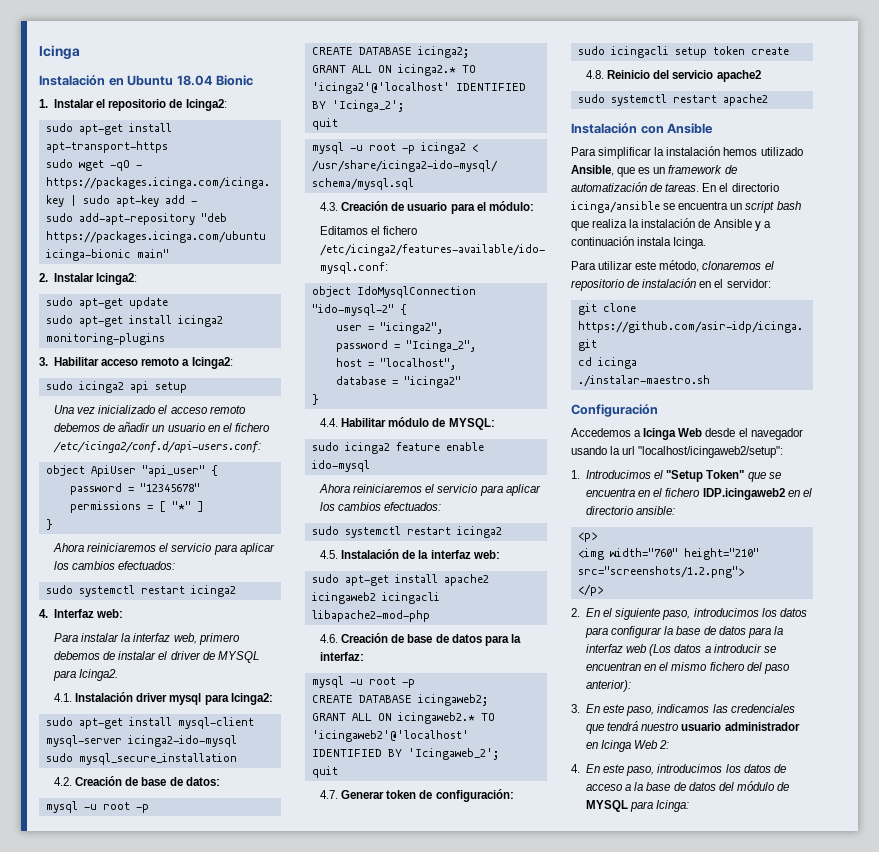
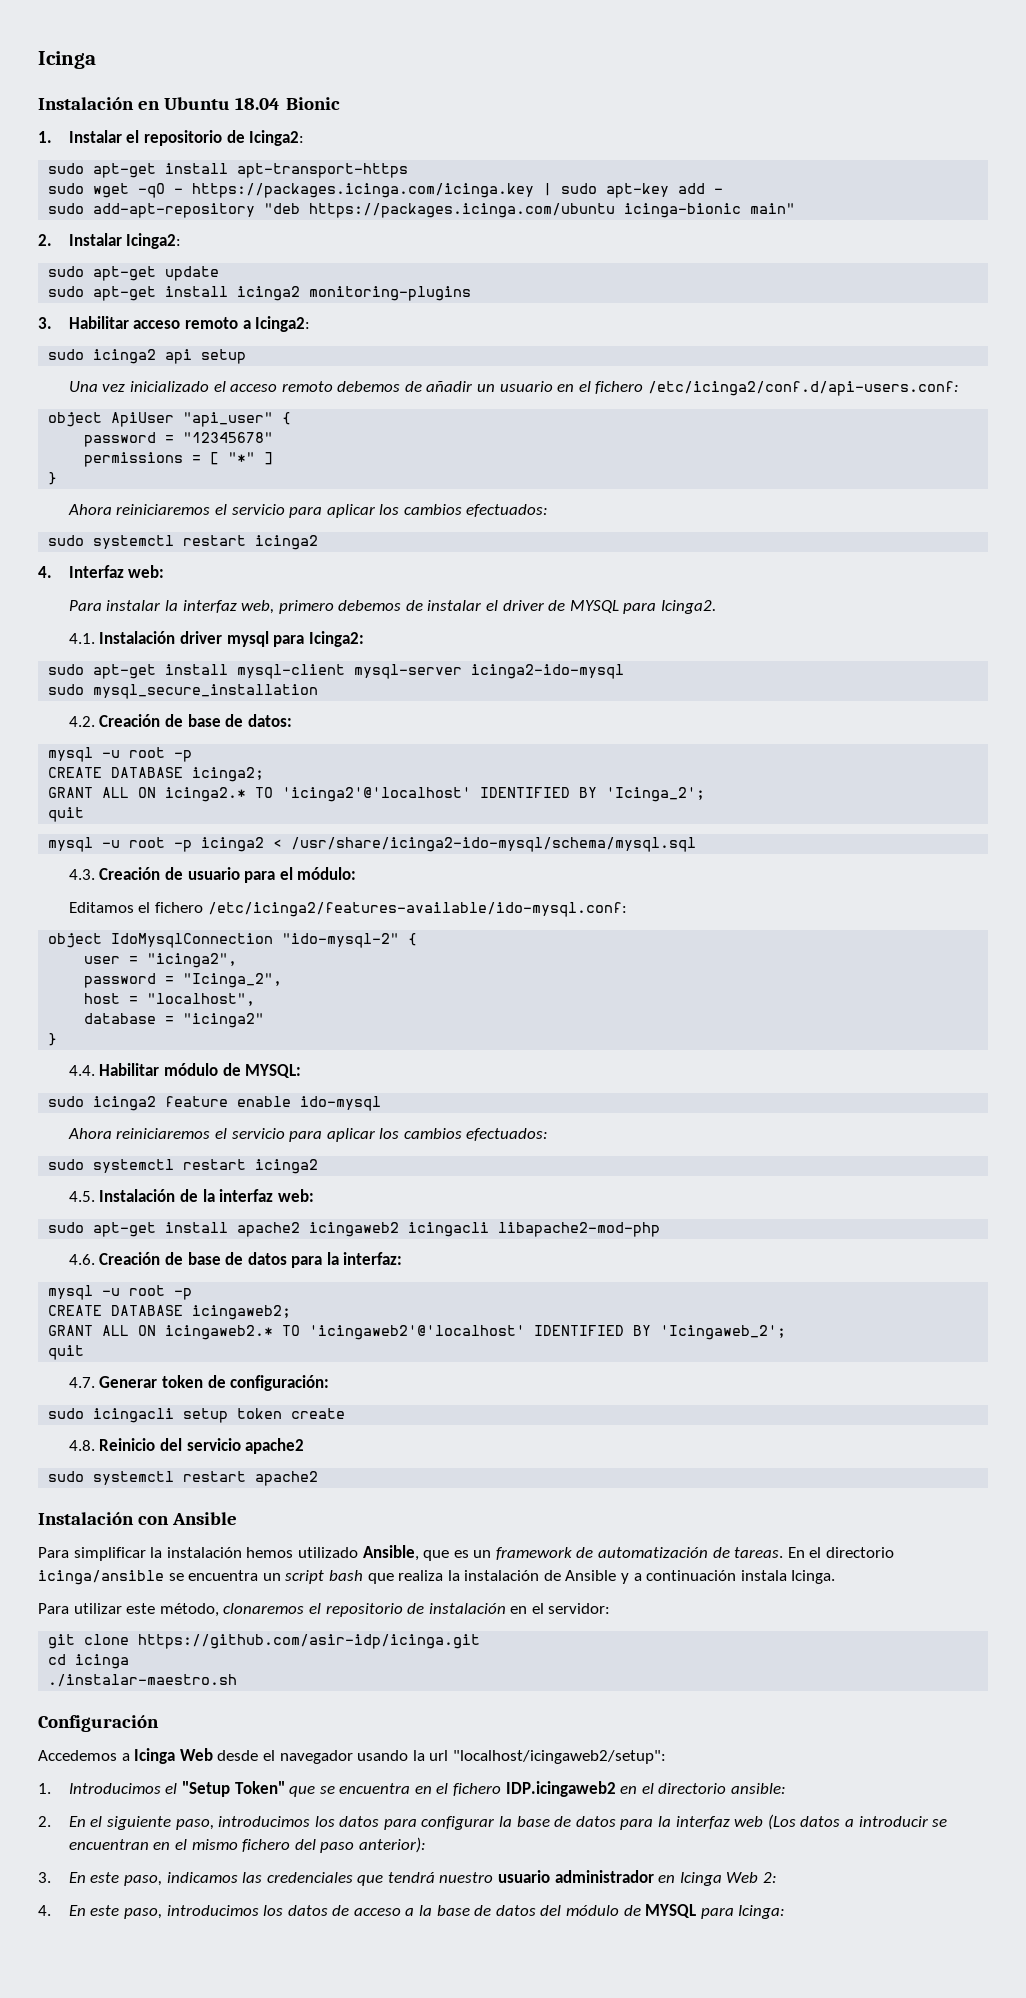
[577,532,597,542] [577,548,759,560] [577,566,744,578] [577,584,603,596] // <p> // <img width="760" height="210" src="screenshots/1.2.png"> // </p> -> (787, 1788) none

